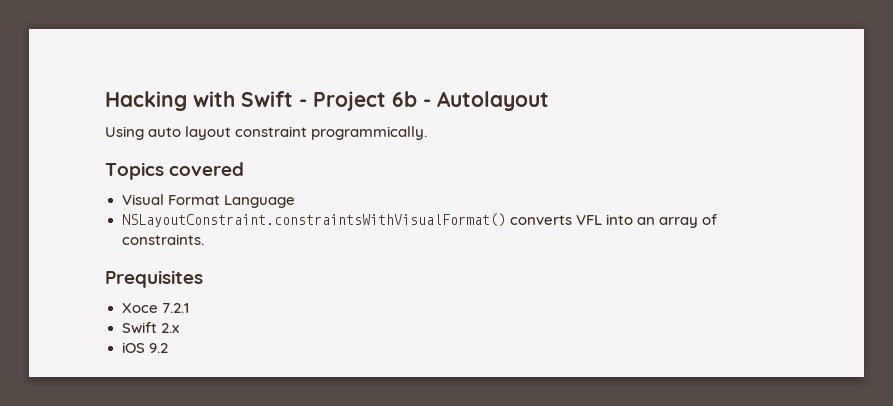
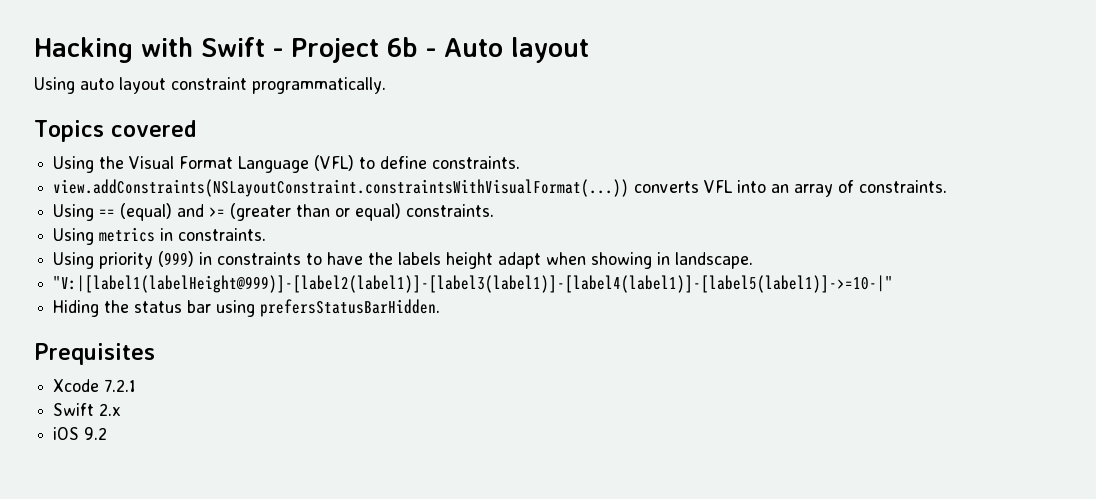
[437,91,549,111] Autolayout -> [444,37,589,63] Auto layout
[311,126,428,140] programmically. -> [252,77,386,94] programmatically.
(245, 169) none -> [53,156,125,173] Using the
[121,213,506,227] // NSLayoutConstraint.constraintsWithVisualFormat() -> [314,155,521,171] [53,179,630,197] (VFL) to define constraints. // view.addConstraints(NSLayoutConstraint.constraintsWithVisualFormat(...))
(204, 239) none -> [53,203,495,221] [53,227,267,245] [53,251,754,269] [53,275,894,293] [53,299,441,317] // Using == (equal) and >= (greater than or equal) constraints. // Using metrics in constraints. // Using priority (999) in constraints to have the labels height adapt when showing in landscape. // "V:|[label1(labelHeight@999)]-[label2(label1)]-[label3(label1)]-[label4(label1)]-[label5(label1)]->=10-|" // Hiding the status bar using prefersStatusBarHidden.
[121,303,158,313] Xoce -> [53,379,100,392] Xcode

